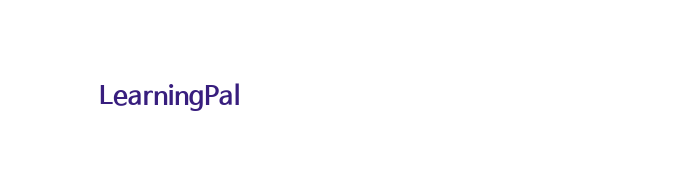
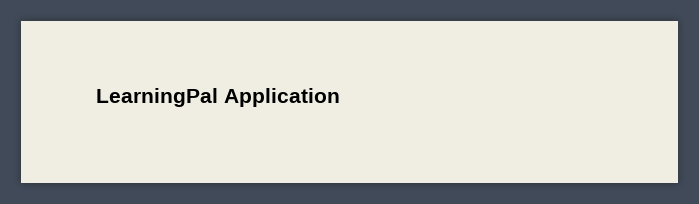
(240, 97) none -> [224,88,340,107] Application

